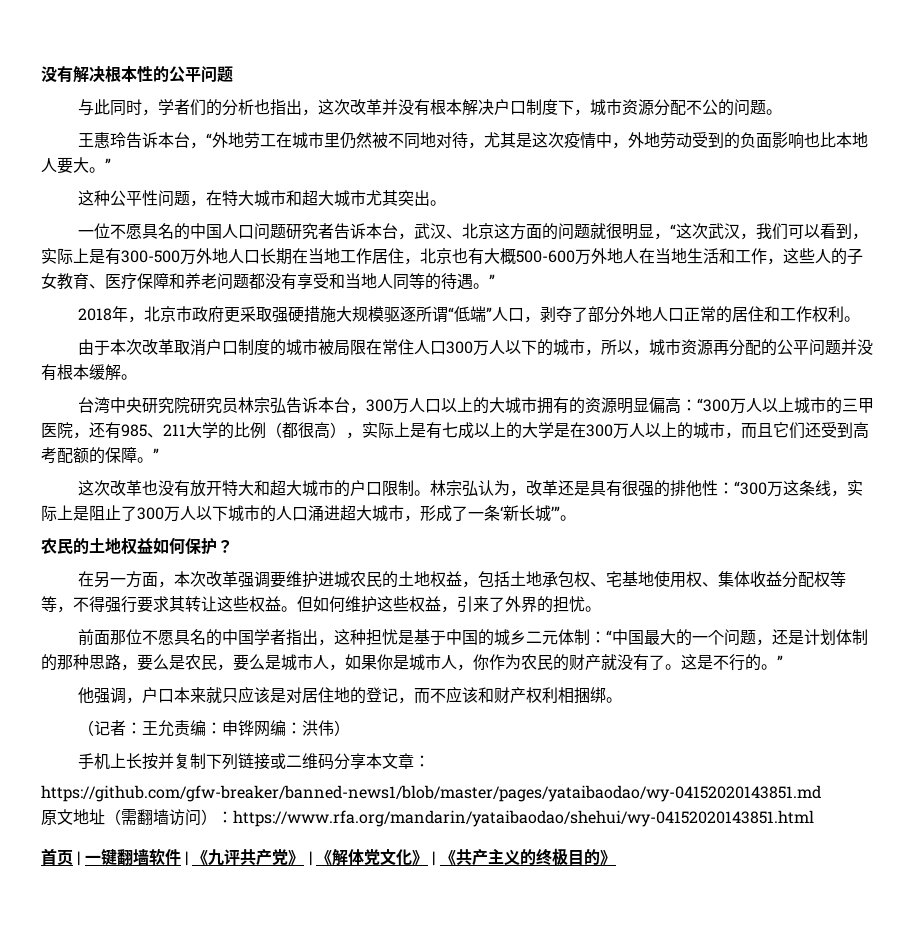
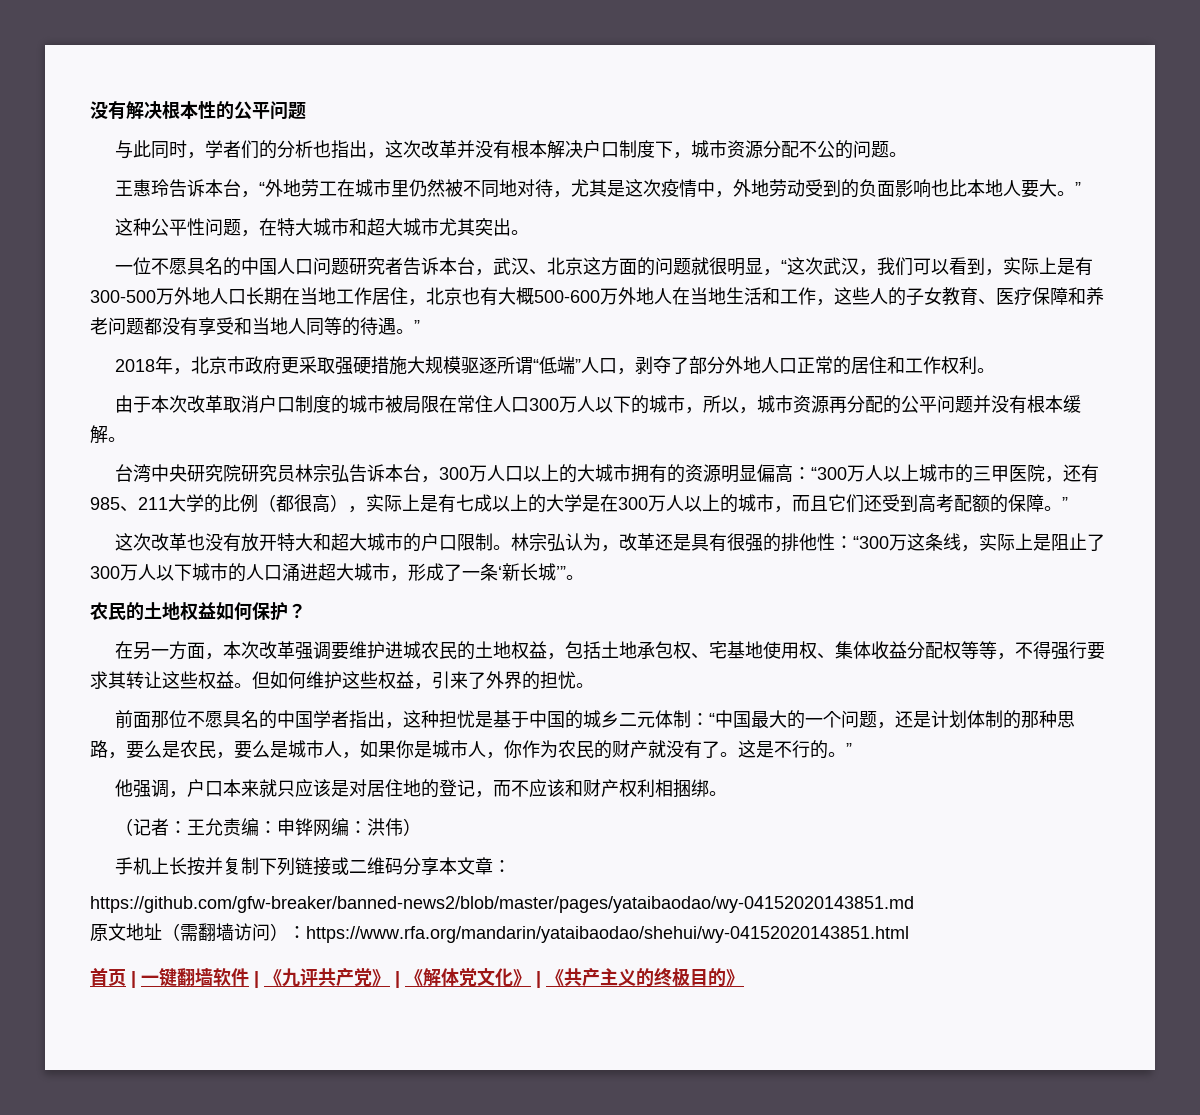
[41,785,821,802] https://github.com/gfw-breaker/banned-news1/blob/master/pages/yataibaodao/wy-04152020143851.md -> [90,896,914,913] https://github.com/gfw-breaker/banned-news2/blob/master/pages/yataibaodao/wy-04152020143851.md

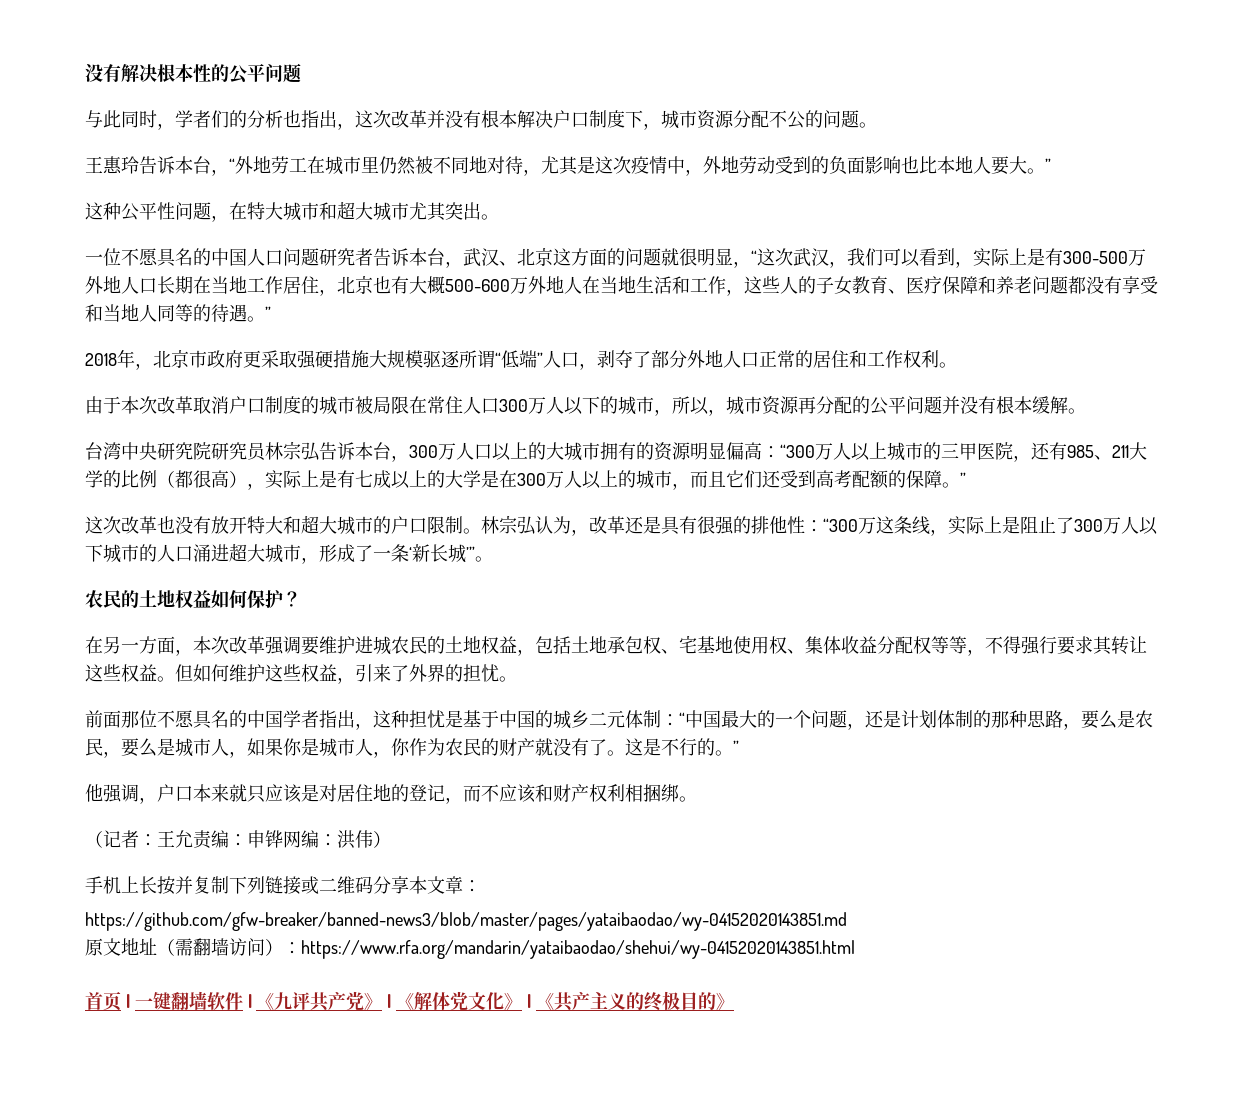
[90,896,914,913] https://github.com/gfw-breaker/banned-news2/blob/master/pages/yataibaodao/wy-04152020143851.md -> [85,912,847,931] https://github.com/gfw-breaker/banned-news3/blob/master/pages/yataibaodao/wy-04152020143851.md

